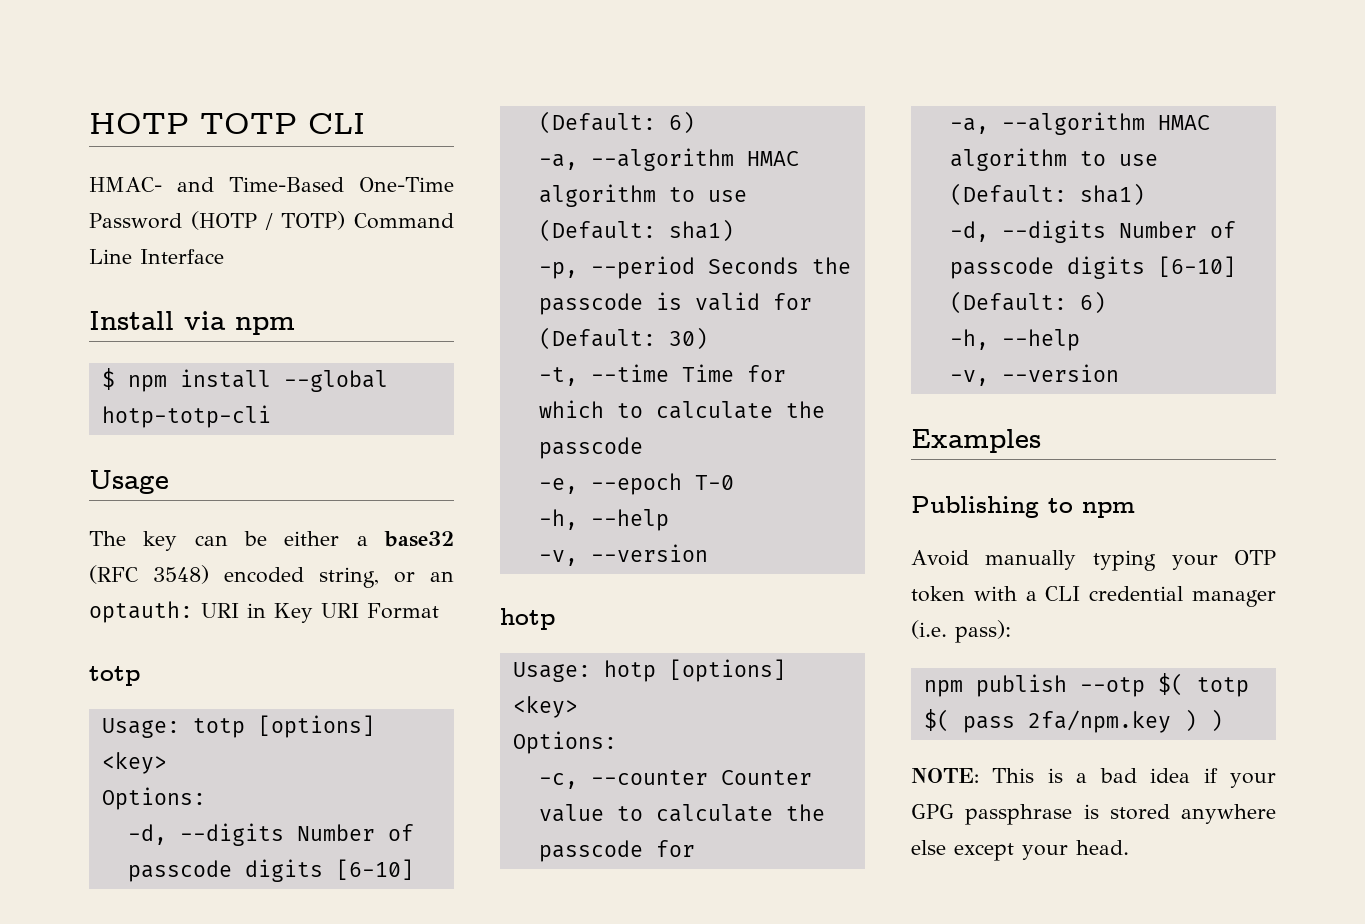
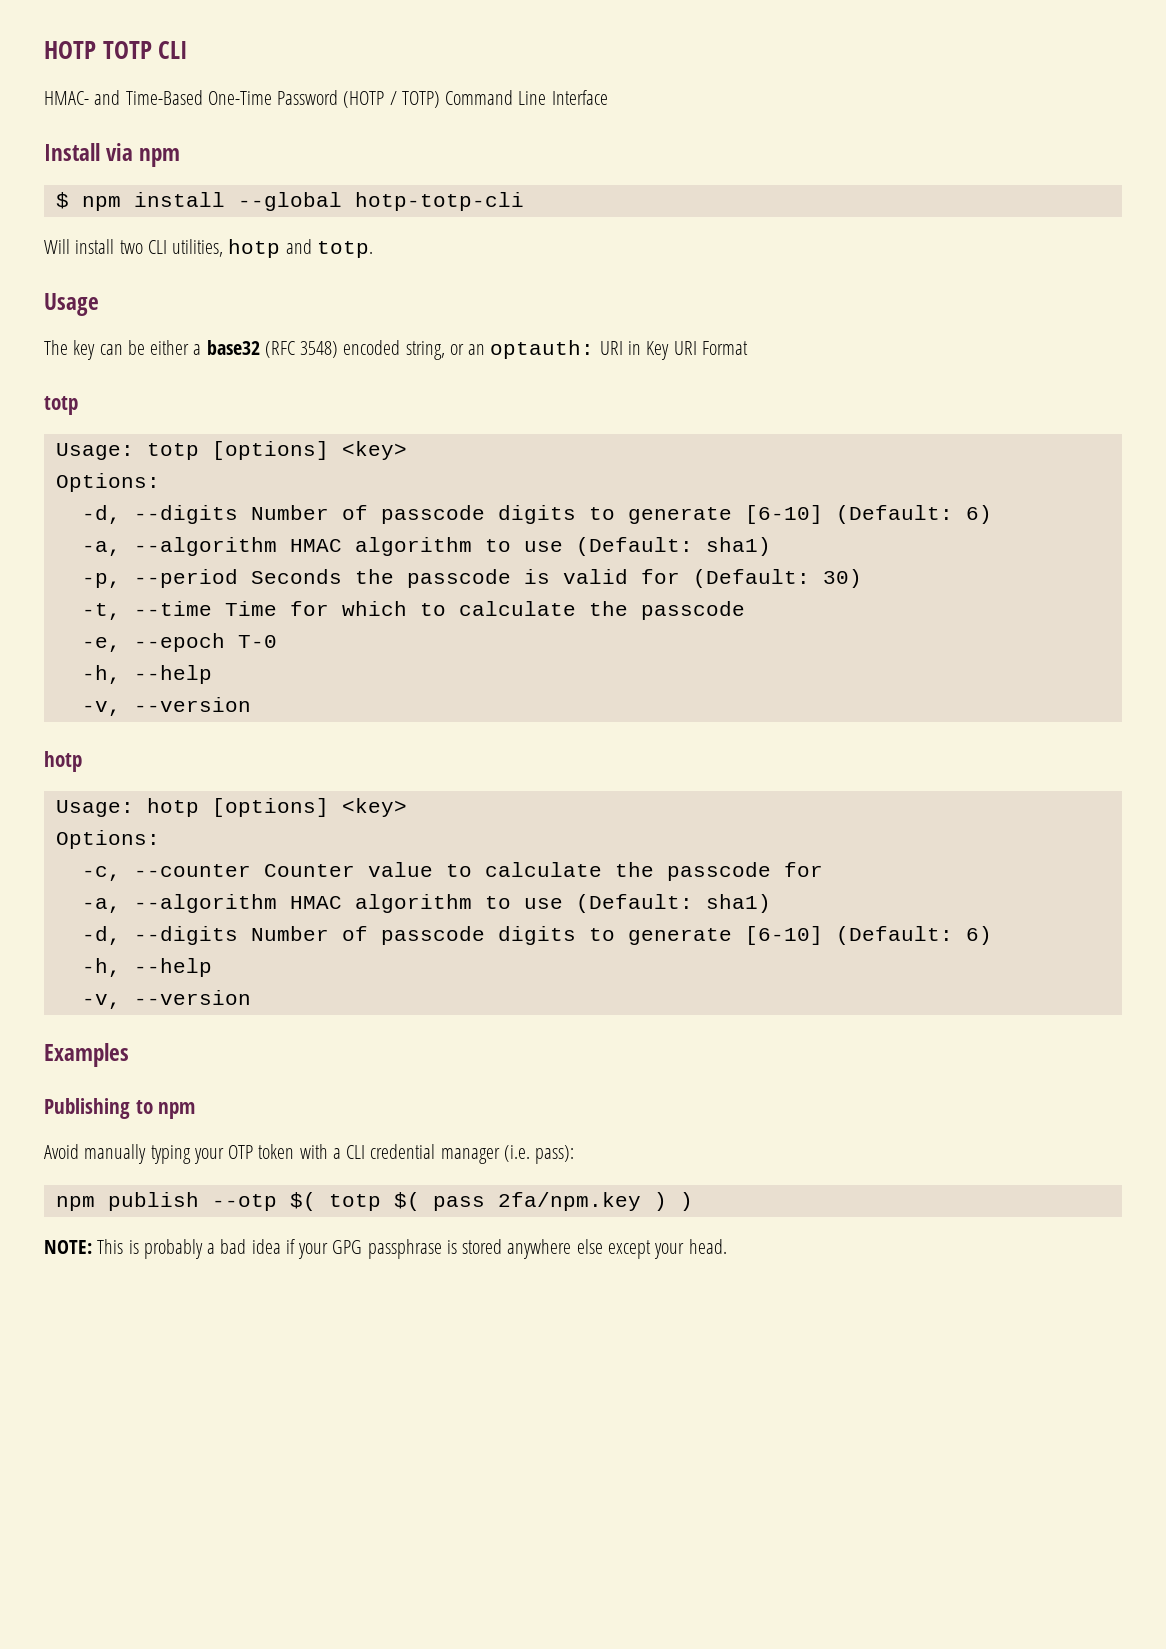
(271, 416) none -> [44,239,373,258] // Will install two CLI utilities, hotp and totp.
(323, 870) none -> [588,507,732,524] to generate
(1145, 267) none -> [588,928,732,945] to generate
(1063, 775) none -> [143,1239,203,1259] probably

